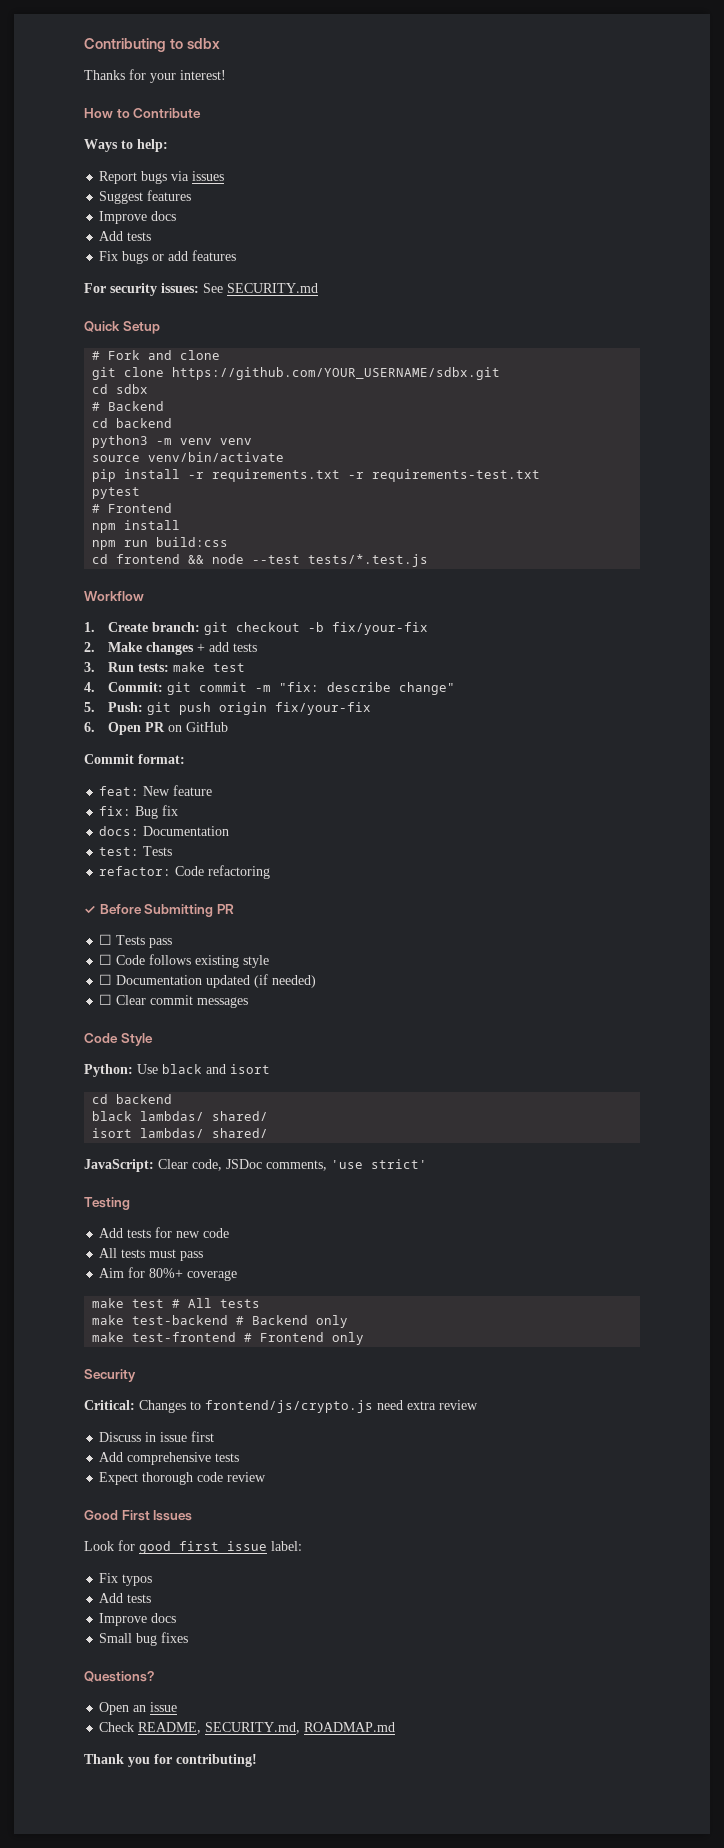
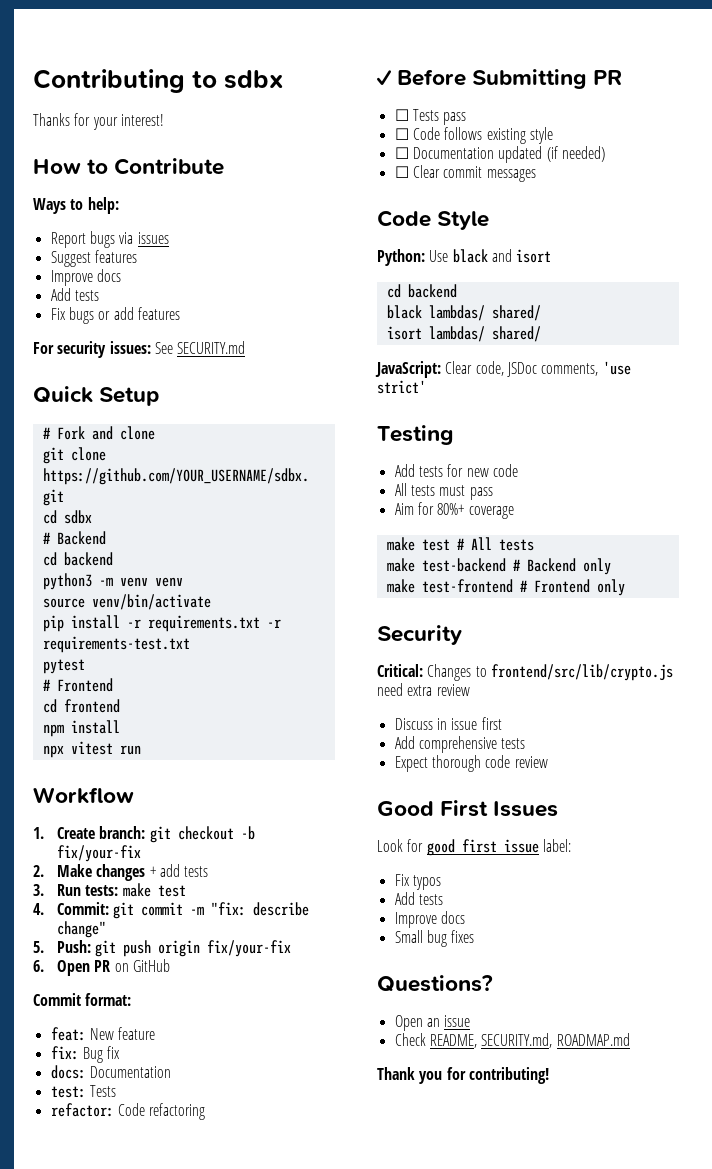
(173, 508) none -> [42,699,120,713] // cd frontend
[92,540,117,550] npm -> [42,741,113,758] npx vitest
[156,537,229,547] [92,554,429,567] build:css // cd frontend && node --test tests/*.test.js -> (141, 750) none
[205,1400,373,1413] frontend/js/crypto.js -> [490,664,673,681] frontend/src/lib/crypto.js

